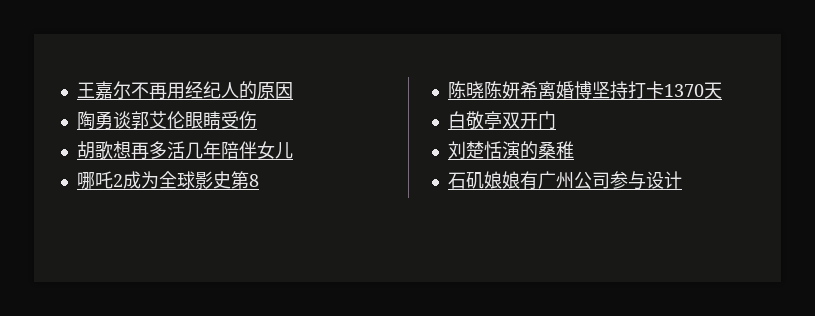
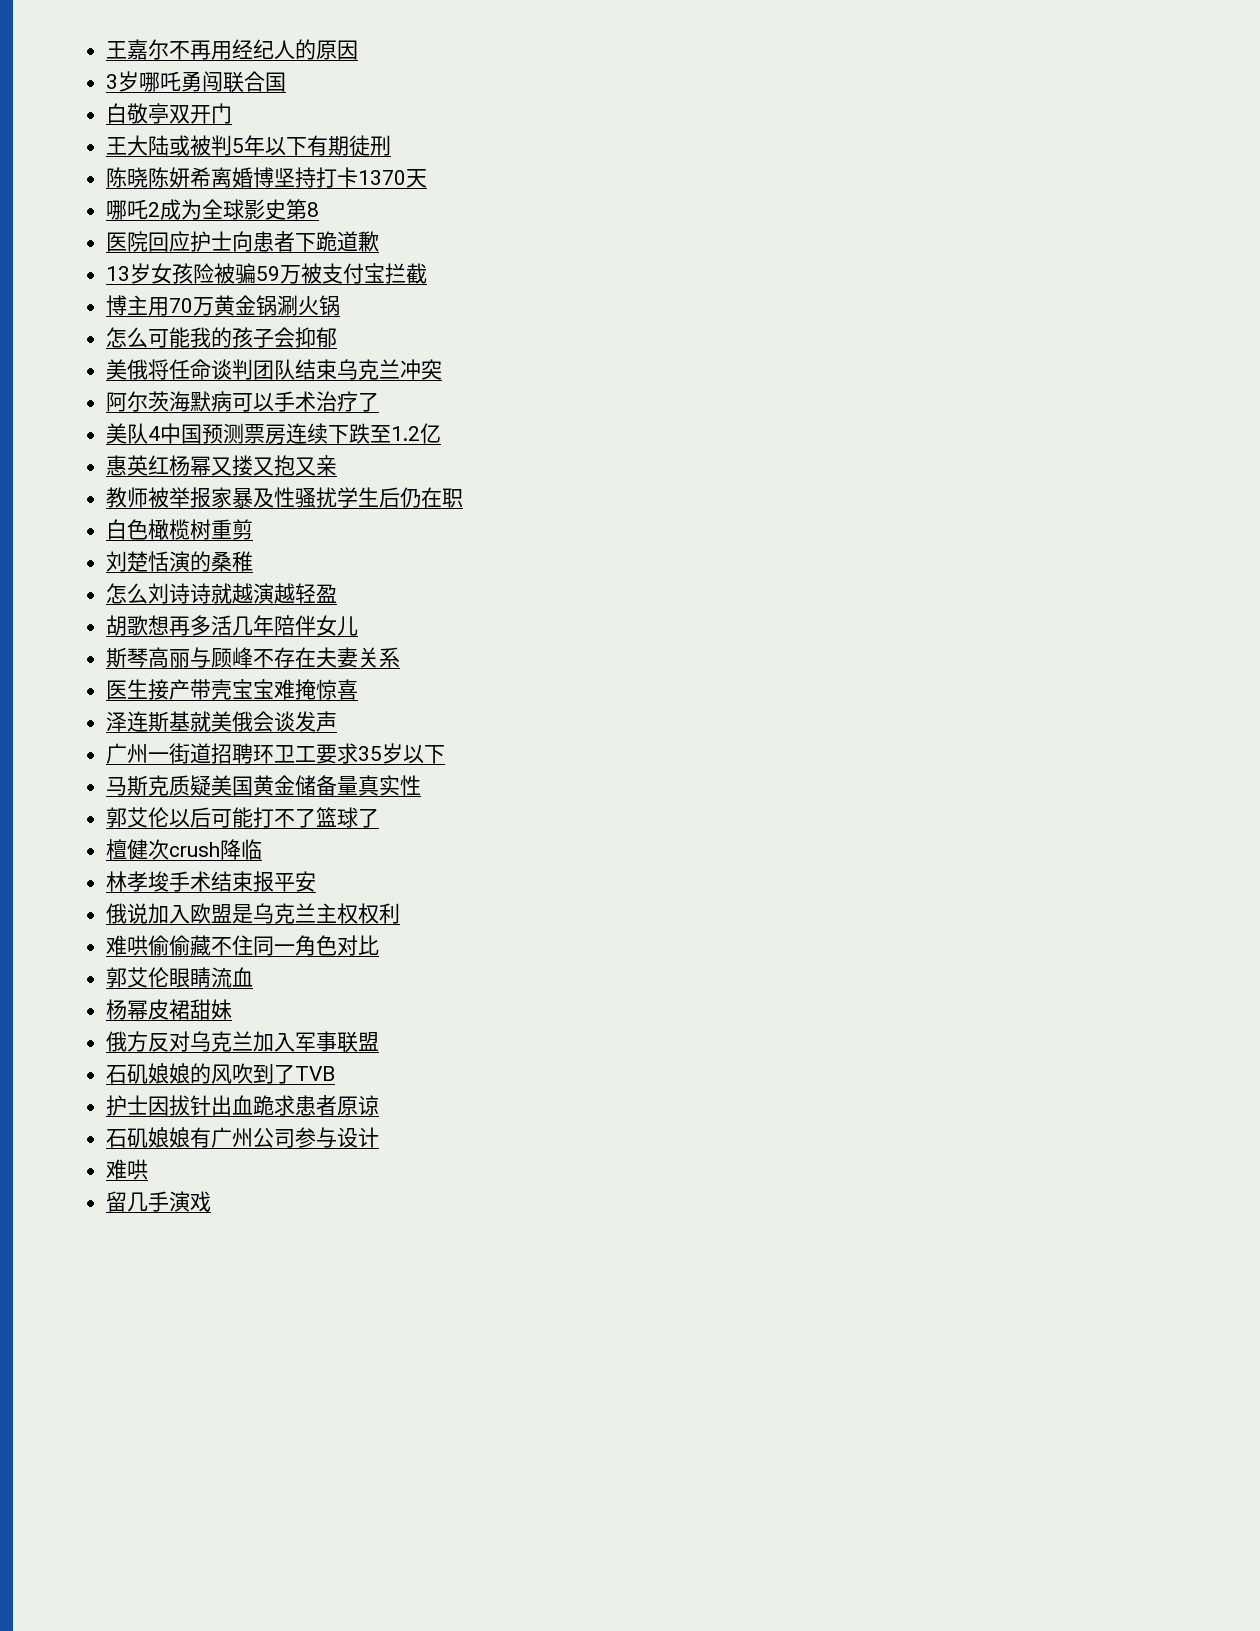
[76,111,257,130] [76,141,293,160] [76,171,259,190] 陶勇谈郭艾伦眼睛受伤 // 胡歌想再多活几年陪伴女儿 // 哪吒2成为全球影史第8 -> [106,71,287,93] [106,103,233,124] [106,135,392,156] 3岁哪吒勇闯联合国 // 白敬亭双开门 // 王大陆或被判5年以下有期徒刑
[447,111,556,130] [447,141,574,160] 白敬亭双开门 // 刘楚恬演的桑稚 -> [106,199,320,220] [106,231,380,252] [106,263,428,284] [106,295,341,316] [106,327,338,348] [106,359,443,380] [106,391,380,412] [106,423,442,445] [106,455,338,476] [106,487,464,508] [106,519,254,540] [106,551,254,572] [106,583,338,604] [106,615,359,636] [106,647,401,668] [106,679,359,700] [106,711,338,732] [106,743,446,764] [106,775,422,796] [106,807,380,828] [106,839,263,860] [106,871,317,892] [106,903,401,924] [106,935,380,956] [106,967,254,988] [106,999,233,1020] [106,1031,380,1053] [106,1063,336,1084] [106,1095,380,1116] 哪吒2成为全球影史第8 // 医院回应护士向患者下跪道歉 // 13岁女孩险被骗59万被支付宝拦截 // 博主用70万黄金锅涮火锅 // 怎么可能我的孩子会抑郁 // 美俄将任命谈判团队结束乌克兰冲突 // 阿尔茨海默病可以手术治疗了 // 美队4中国预测票房连续下跌至1.2亿 // 惠英红杨幂又搂又抱又亲 // 教师被举报家暴及性骚扰学生后仍在职 // 白色橄榄树重剪 // 刘楚恬演的桑稚 // 怎么刘诗诗就越演越轻盈 // 胡歌想再多活几年陪伴女儿 // 斯琴高丽与顾峰不存在夫妻关系 // 医生接产带壳宝宝难掩惊喜 // 泽连斯基就美俄会谈发声 // 广州一街道招聘环卫工要求35岁以下 // 马斯克质疑美国黄金储备量真实性 // 郭艾伦以后可能打不了篮球了 // 檀健次crush降临 // 林孝埈手术结束报平安 // 俄说加入欧盟是乌克兰主权权利 // 难哄偷偷藏不住同一角色对比 // 郭艾伦眼睛流血 // 杨幂皮裙甜妹 // 俄方反对乌克兰加入军事联盟 // 石矶娘娘的风吹到了TVB // 护士因拔针出血跪求患者原谅
(682, 180) none -> [106,1159,149,1180] [106,1191,212,1212] // 难哄 // 留几手演戏

